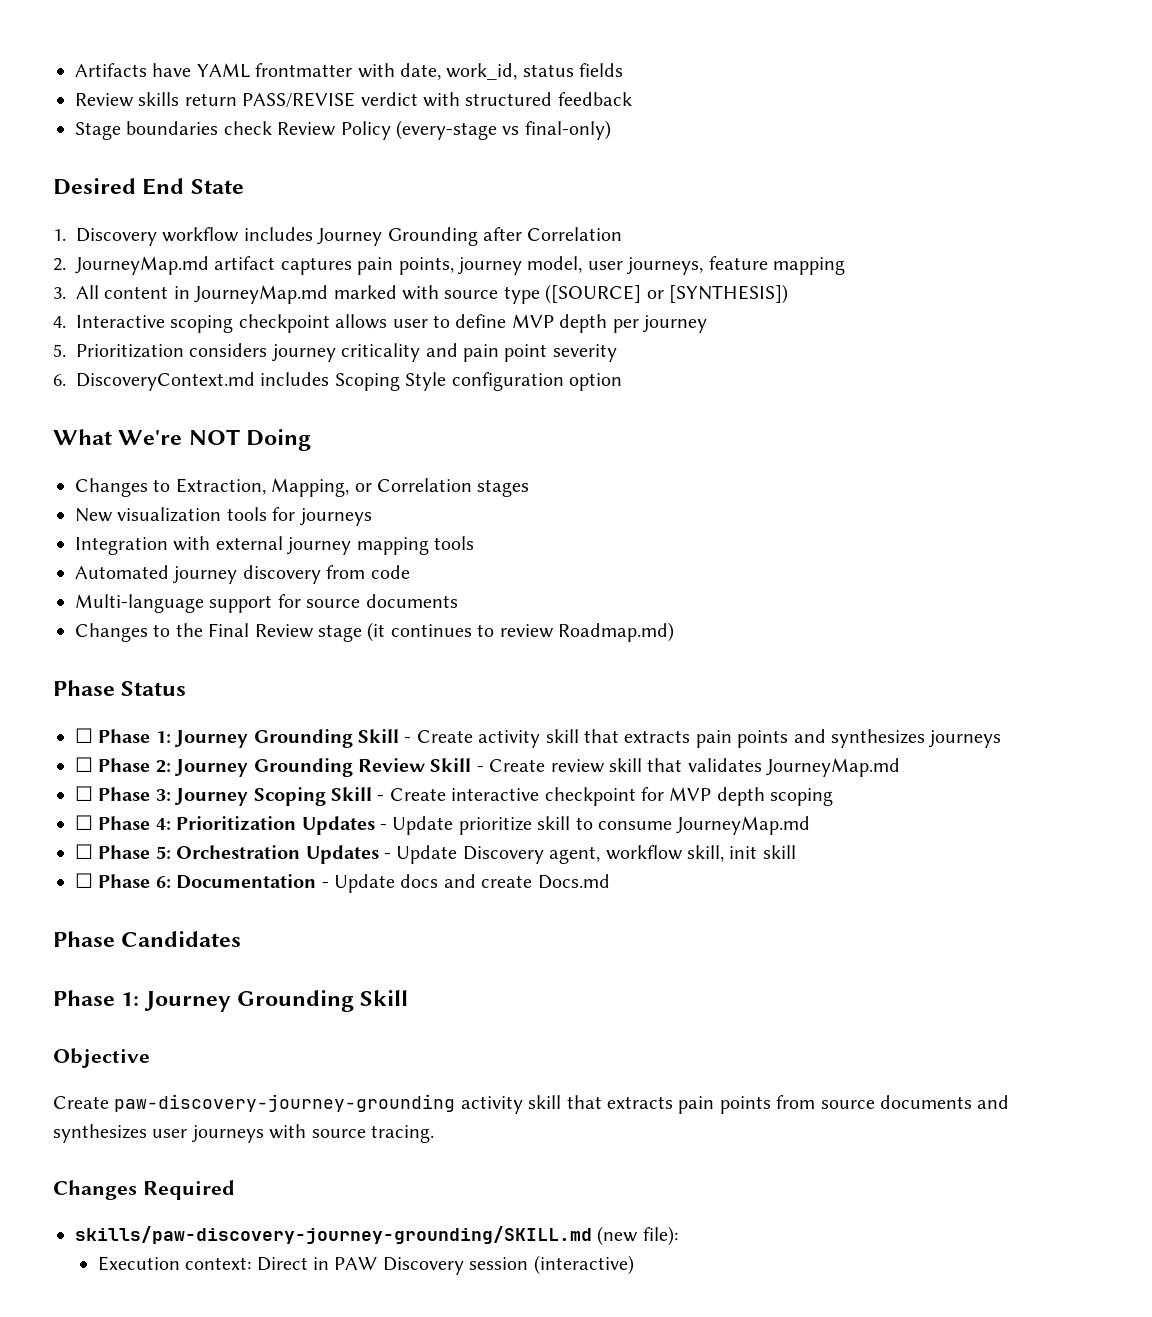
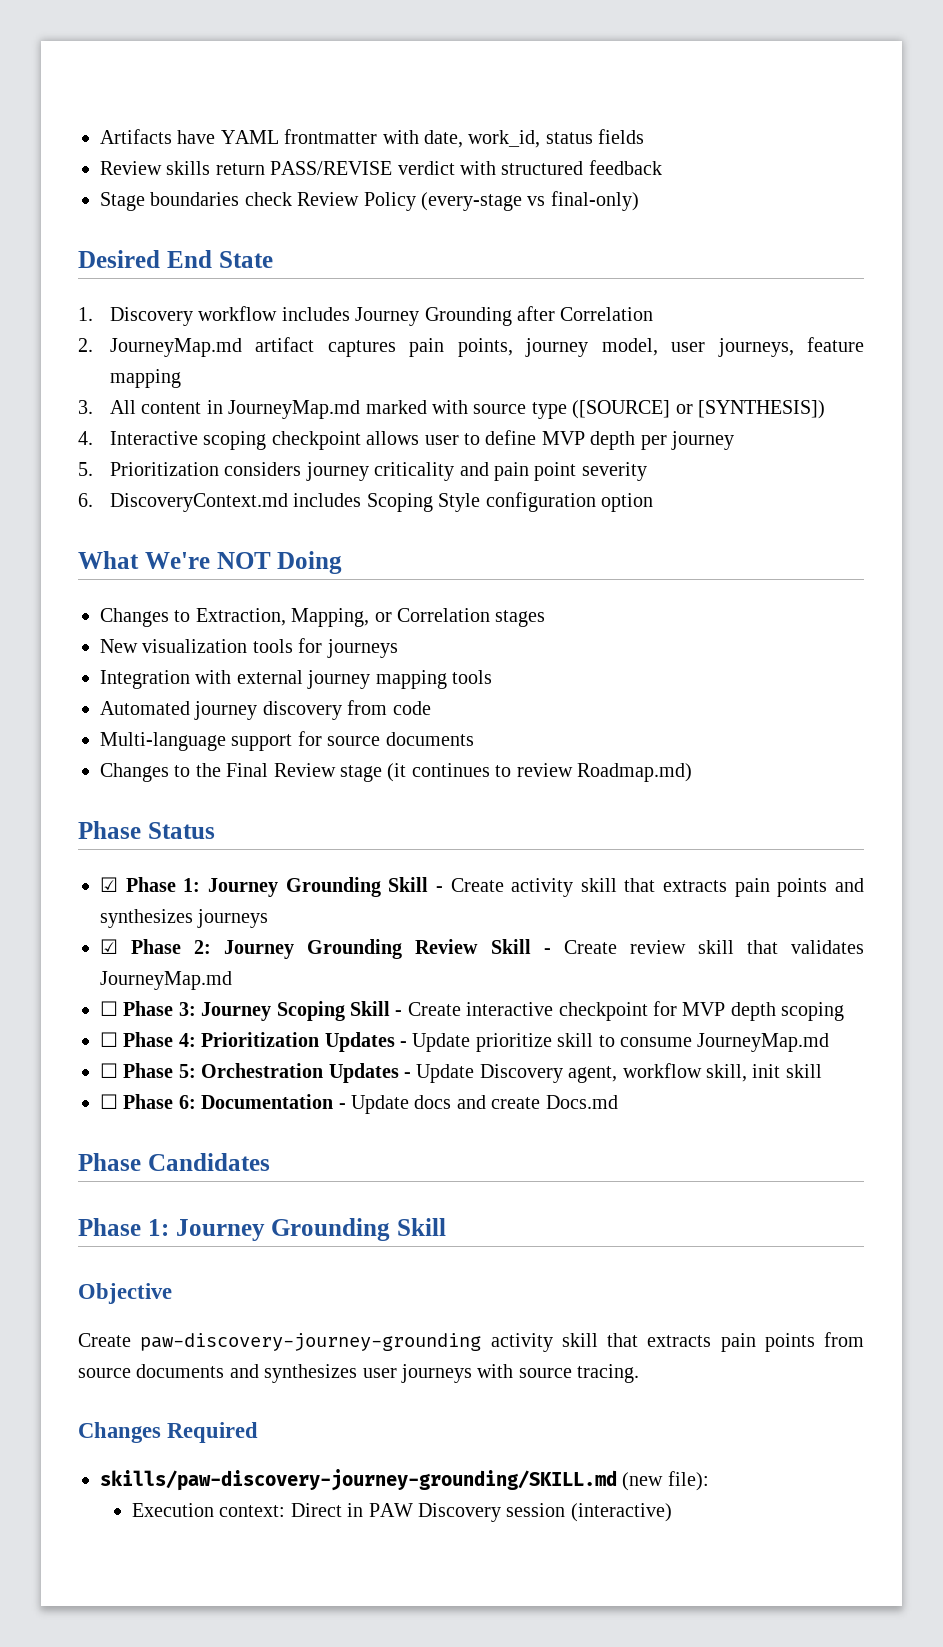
[75,728,93,743] ☐ -> [100,877,118,892] ☑
[75,757,93,772] ☐ -> [100,939,118,954] ☑

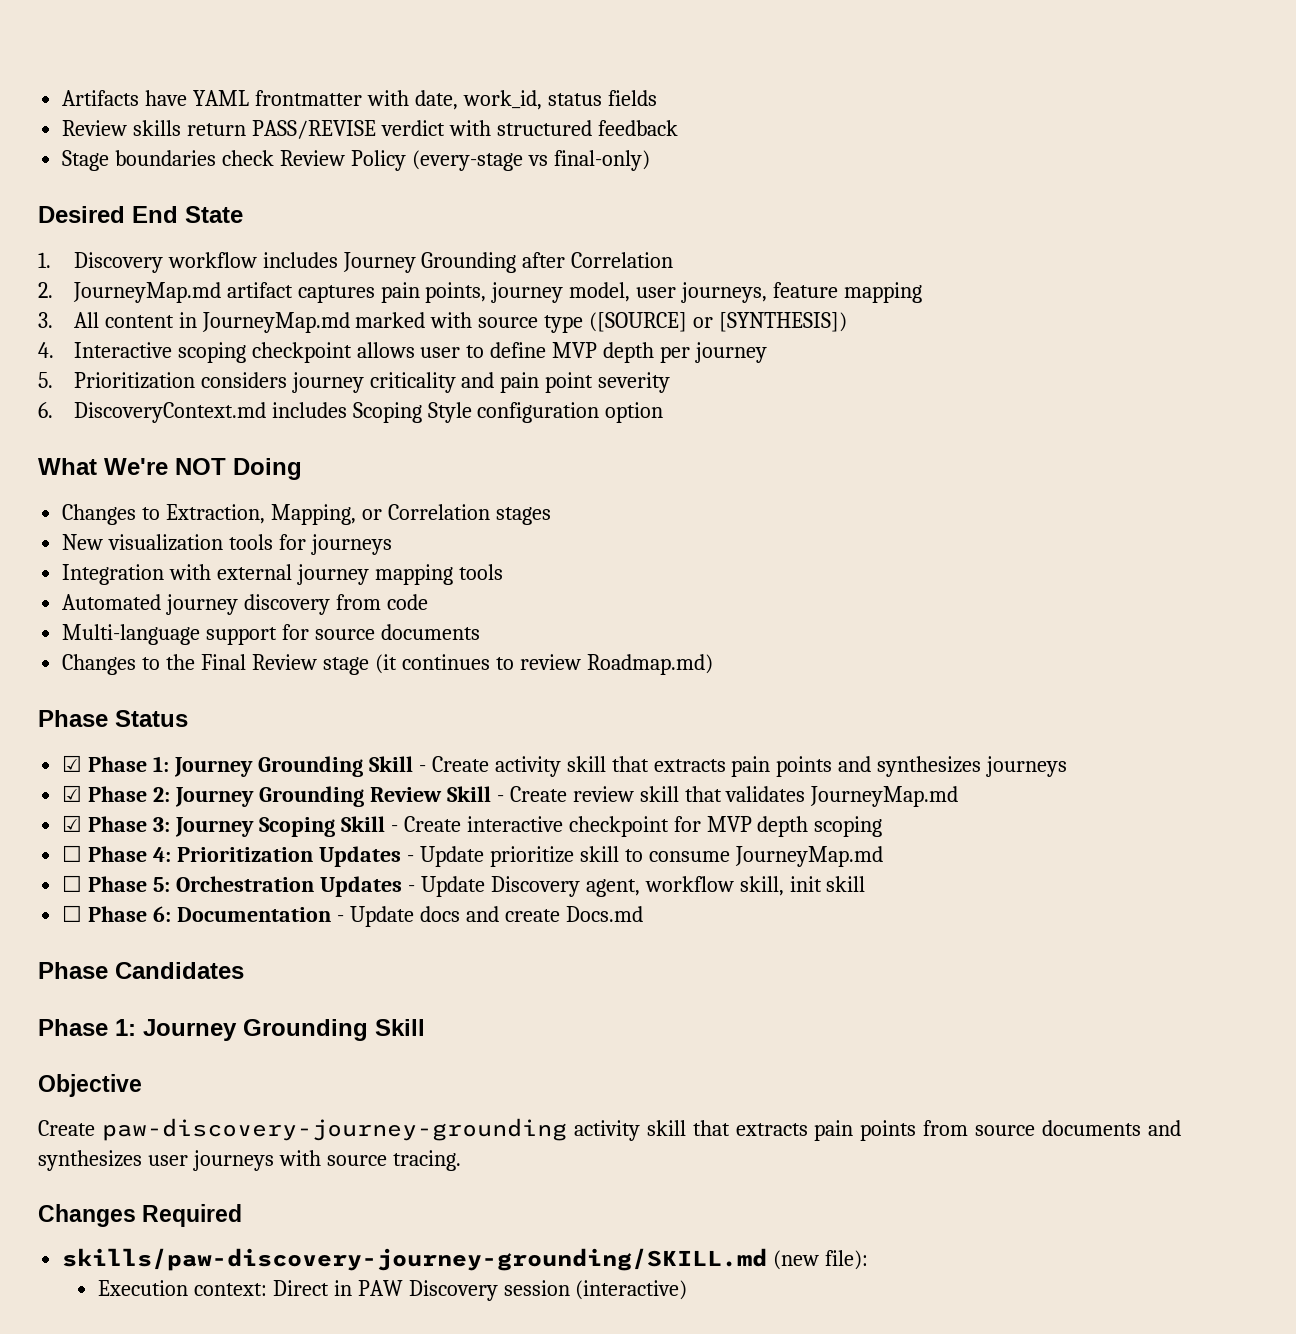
[100,1001,118,1016] ☐ -> [62,815,83,832] ☑

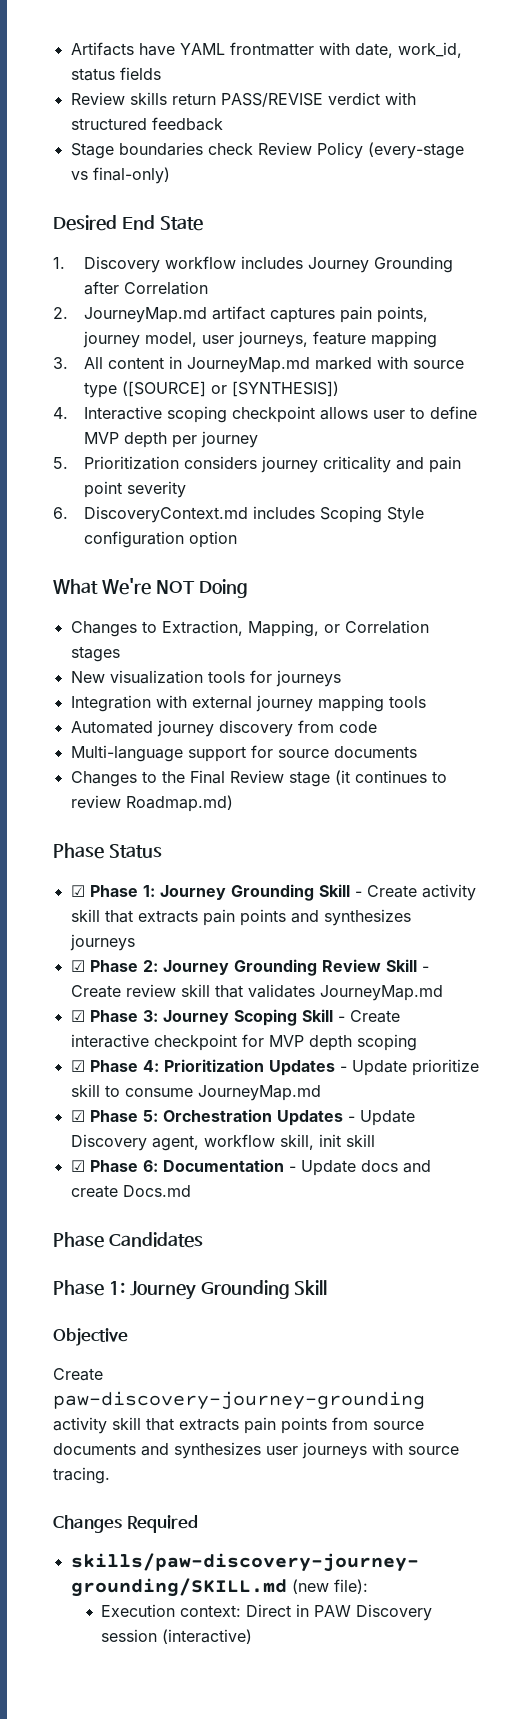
[62,845,83,862] ☐ -> [70,1060,85,1072] ☑
[62,875,83,892] ☐ -> [70,1110,85,1122] ☑
[62,905,83,922] ☐ -> [70,1160,85,1172] ☑

